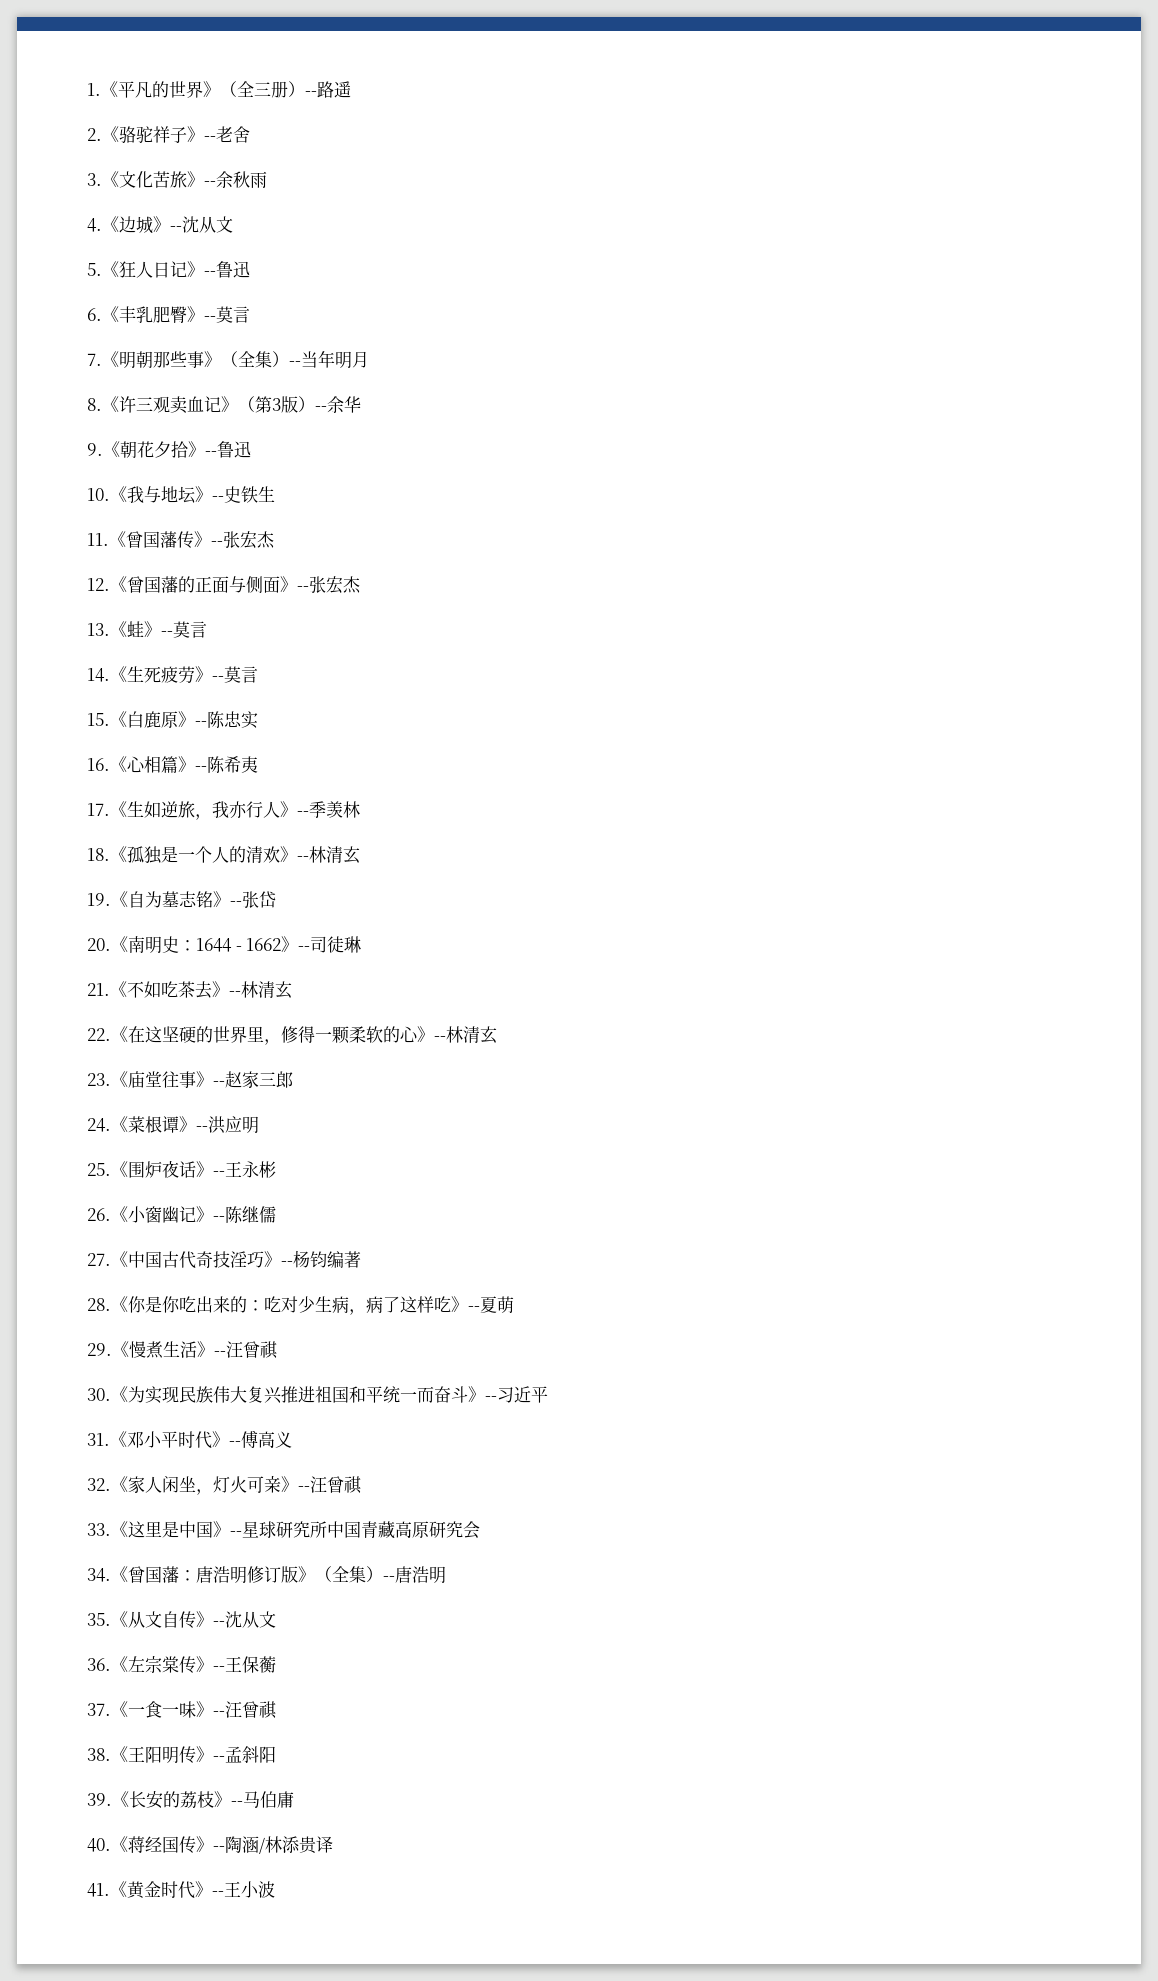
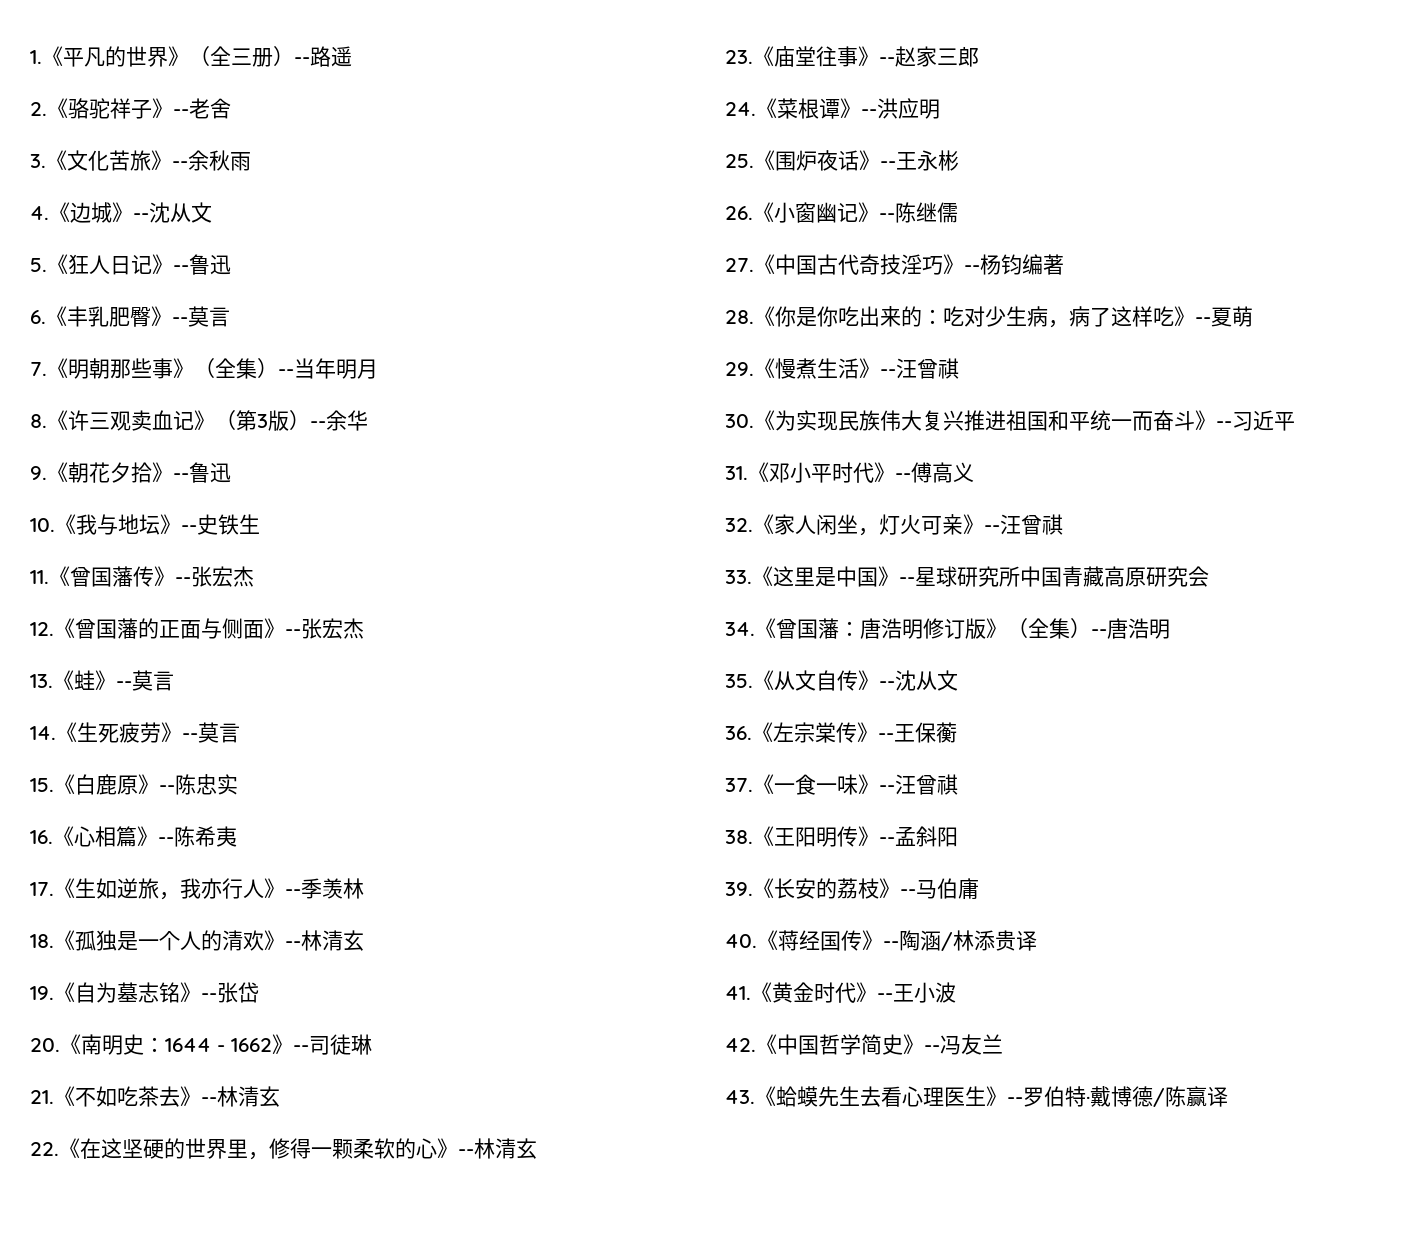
(275, 1889) none -> [725,1034,1003,1055] [725,1086,1228,1107] // 42.《中国哲学简史》--冯友兰 // 43.《蛤蟆先生去看心理医生》--罗伯特·戴博德/陈赢译

